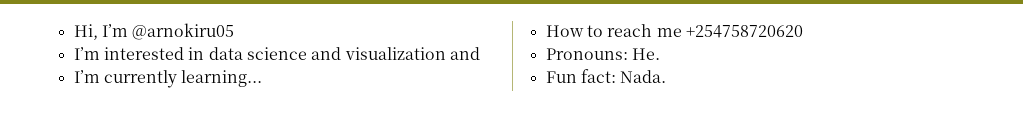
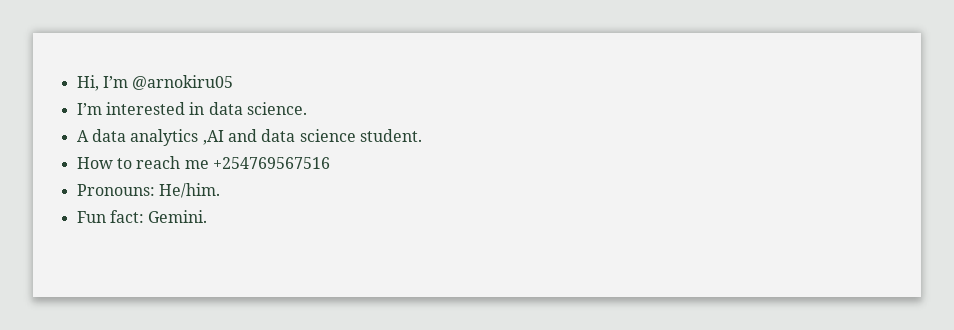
[246,47,480,60] [73,70,263,88] science and visualization and // I’m currently learning... -> [246,102,307,115] [76,129,422,146] science. // A data analytics ,AI and data science student.
[685,25,803,38] +254758720620 -> [212,157,330,169] +254769567516
[631,48,660,60] He. -> [158,183,220,198] He/him.
[620,70,667,83] Nada. -> [148,210,208,223] Gemini.

